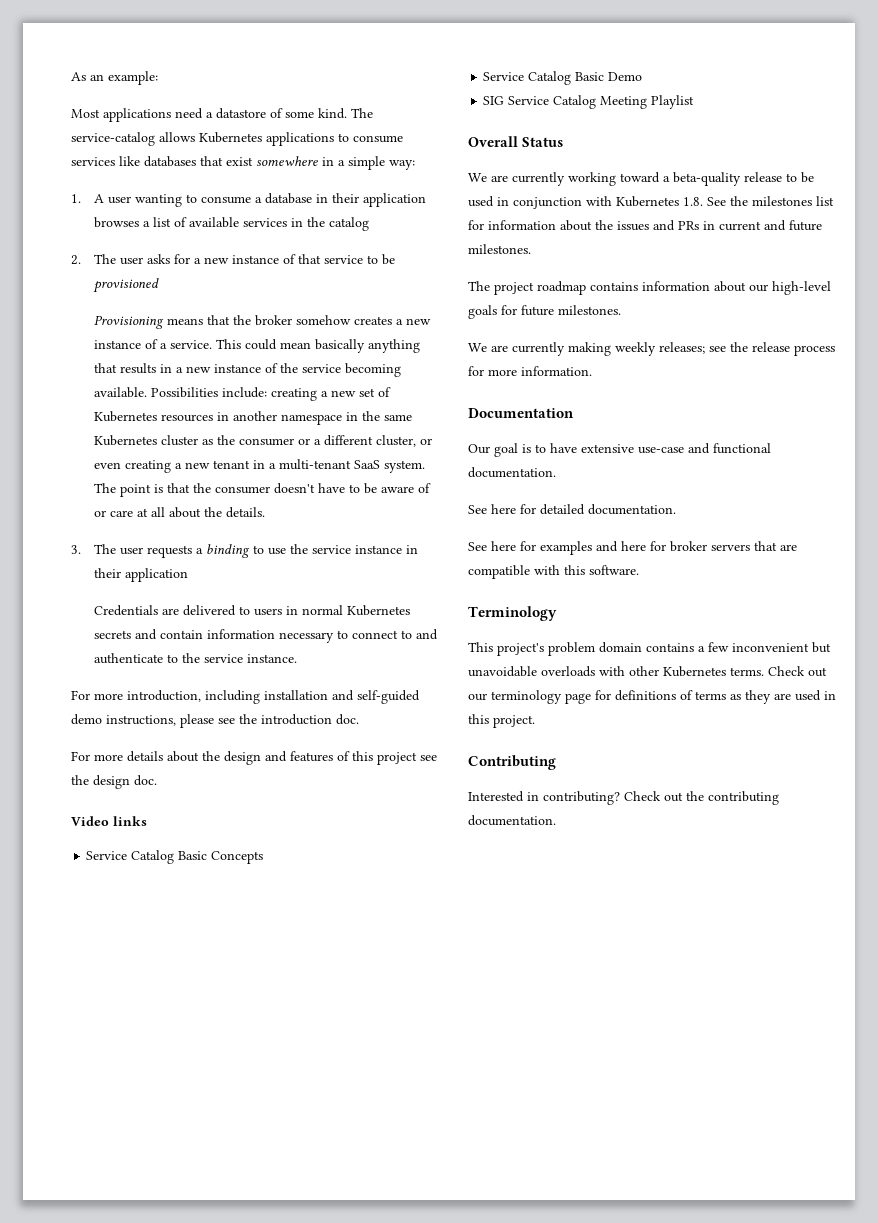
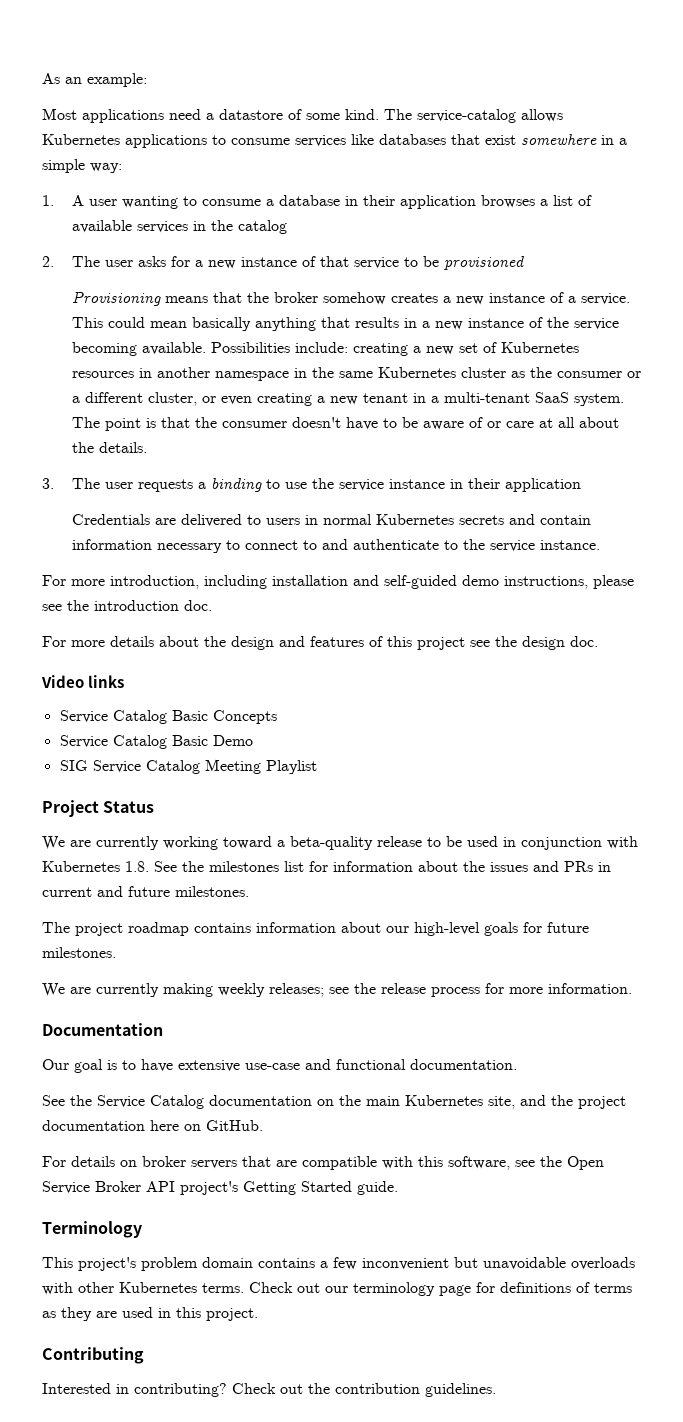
[468,136,518,147] Overall -> [42,800,99,817] Project
[491,504,676,515] [468,541,666,555] here for detailed documentation. // See here for examples and here for -> [70,1095,626,1109] [42,1120,263,1131] [42,1156,137,1167] the Service Catalog documentation on the main Kubernetes site, and the project documentation here on GitHub. // For details on
[589,565,639,575] software. -> [448,1156,604,1170] [42,1181,398,1195] software, see the Open Service Broker API project's Getting Started guide.
[708,791,779,805] [468,815,556,826] contributing documentation. -> [335,1383,496,1397] contribution guidelines.

